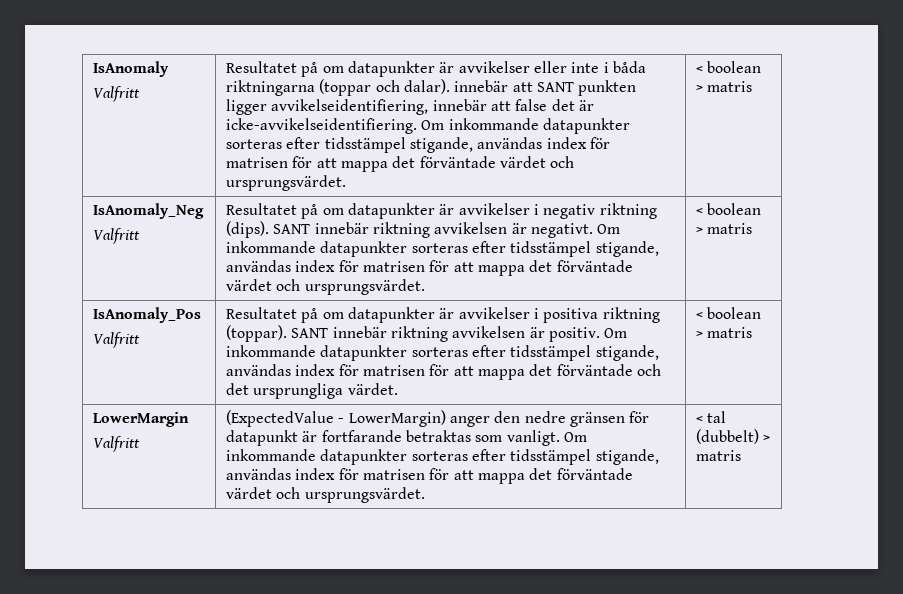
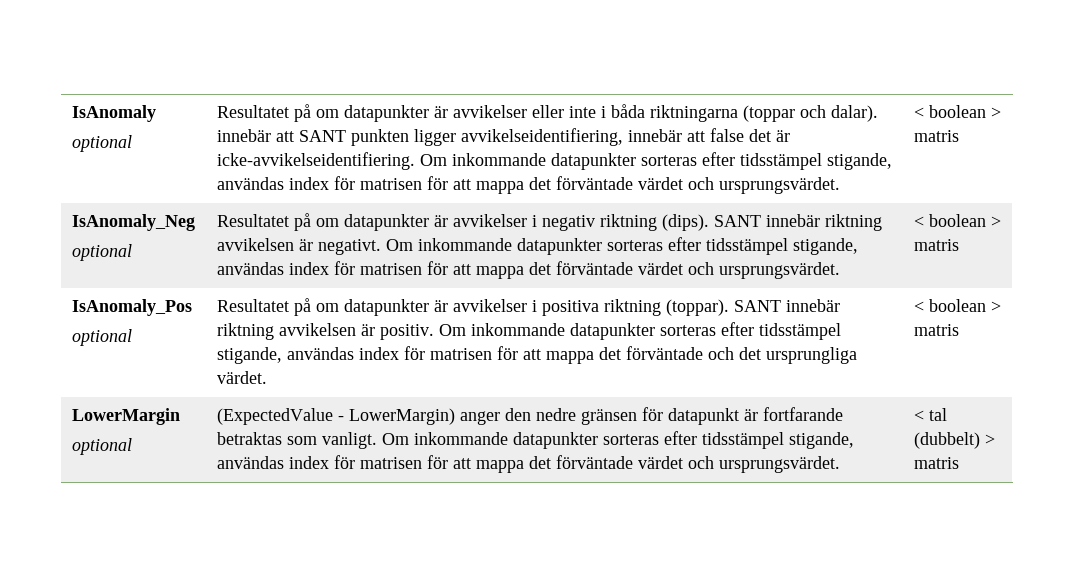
[93,86,141,102] Valfritt -> [71,135,132,152] optional
[93,228,141,244] Valfritt -> [71,244,132,261] optional
[93,332,141,348] Valfritt -> [71,329,132,346] optional
[93,436,141,452] Valfritt -> [71,438,132,455] optional

